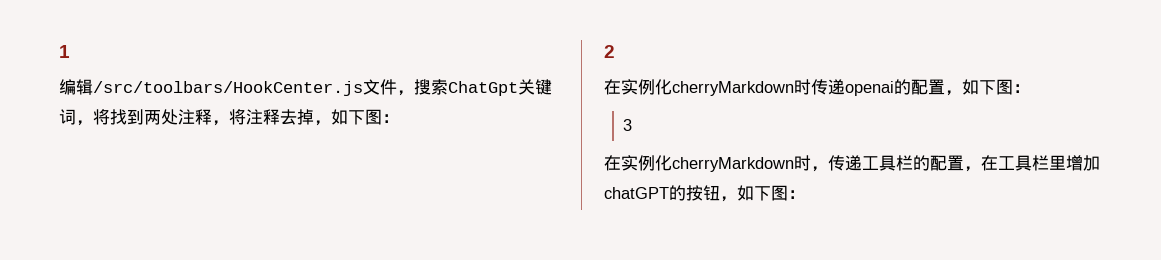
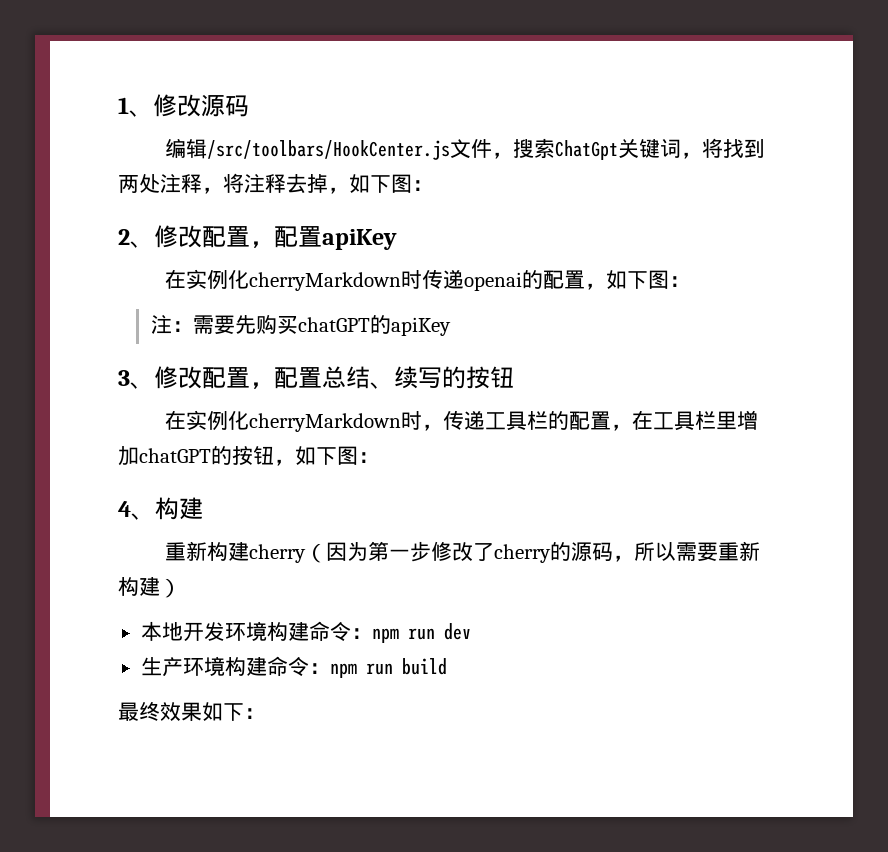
(70, 51) none -> [129,94,249,117] 、修改源码
(615, 51) none -> [130,225,397,250] 、修改配置，配置apiKey
[623,119,633,131] 3 -> [150,314,451,336] [118,366,514,389] 注：需要先购买chatGPT的apiKey // 3、修改配置，配置总结、续写的按钮
(805, 194) none -> [118,497,203,520] [165,541,761,563] [118,577,181,598] [140,621,471,643] [140,656,447,678] [118,702,265,721] // 4、构建 // 重新构建cherry（因为第一步修改了cherry的源码，所以需要重新构建） // 本地开发环境构建命令：npm run dev // 生产环境构建命令：npm run build // 最终效果如下：

